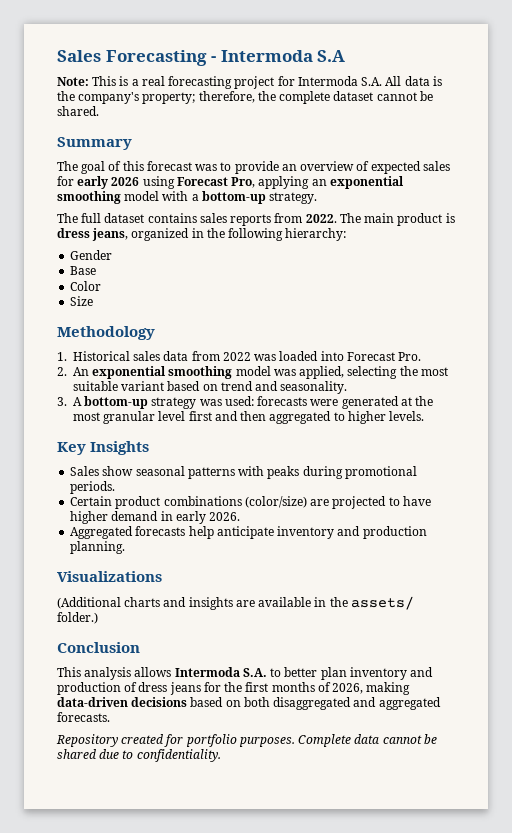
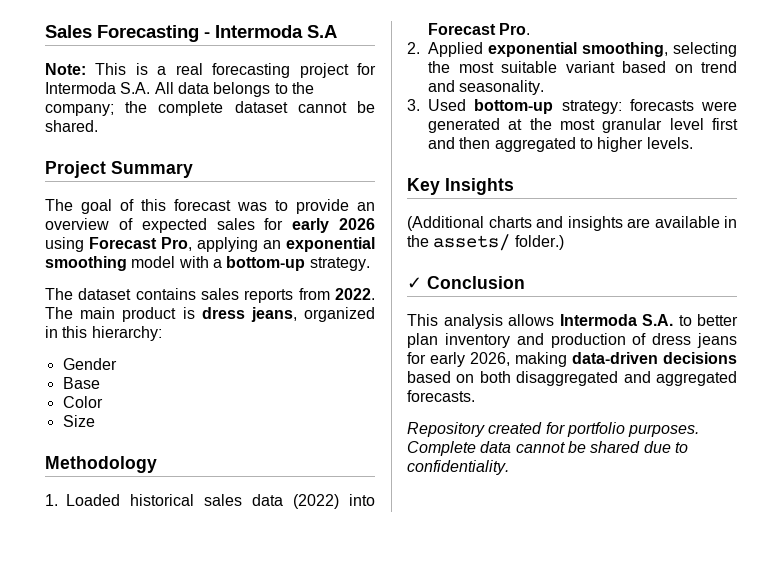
[432,76,442,86] [57,91,255,104] is the company's property; therefore, -> [213,82,314,97] [45,104,114,116] belongs to the company;
(99, 111) none -> [45,161,106,178] Project
[81,213,102,223] full -> (73, 294) none
[206,228,284,241] the following -> [62,326,88,338] this
[73,351,422,361] [57,366,345,379] Historical sales data from 2022 was loaded into Forecast Pro. // 2. An exponential smoothing model was applied, -> [66,494,375,509] [428,23,531,35] [407,42,668,57] Loaded historical sales data (2022) into Forecast Pro. // 2. Applied exponential smoothing,
[73,396,254,409] A bottom-up strategy was used: -> [428,99,622,114] Used bottom-up strategy:
[70,466,417,479] [70,481,116,494] [70,496,431,509] [70,511,241,524] [70,526,427,539] [70,541,126,554] [57,571,162,582] // Sales show seasonal patterns with peaks during promotional periods. // Certain product combinations (color/size) are projected to have higher demand in early 2026. // Aggregated forecasts help anticipate inventory and production planning. // Visualizations -> (514, 186) none
(98, 618) none -> [407,277,422,289] ✓
[224,682,331,692] the first months of -> [430,352,465,367] early

